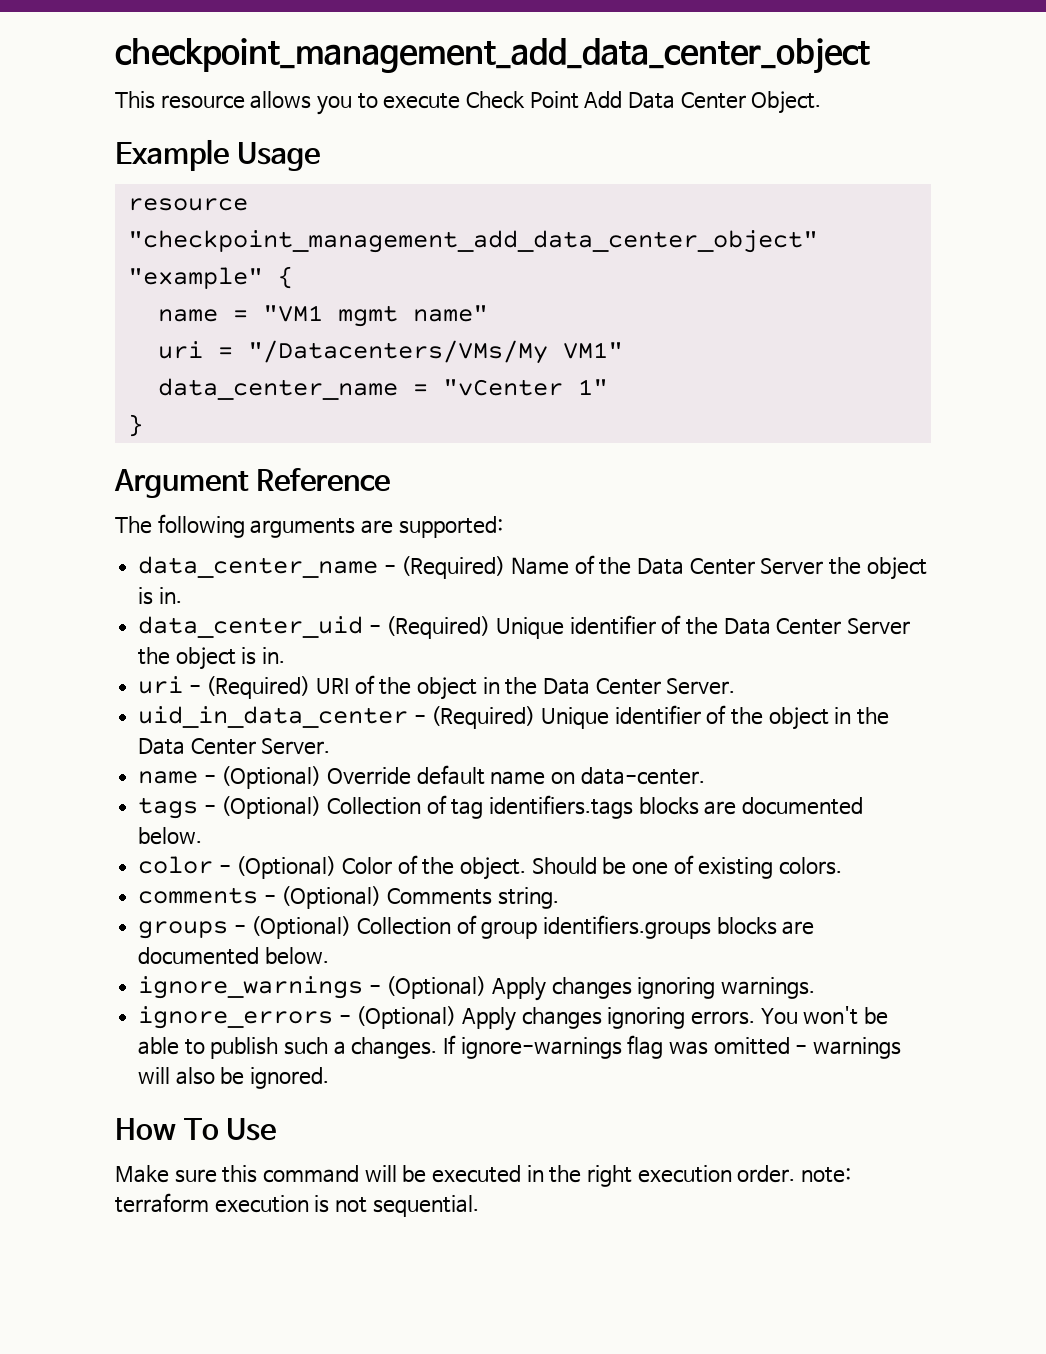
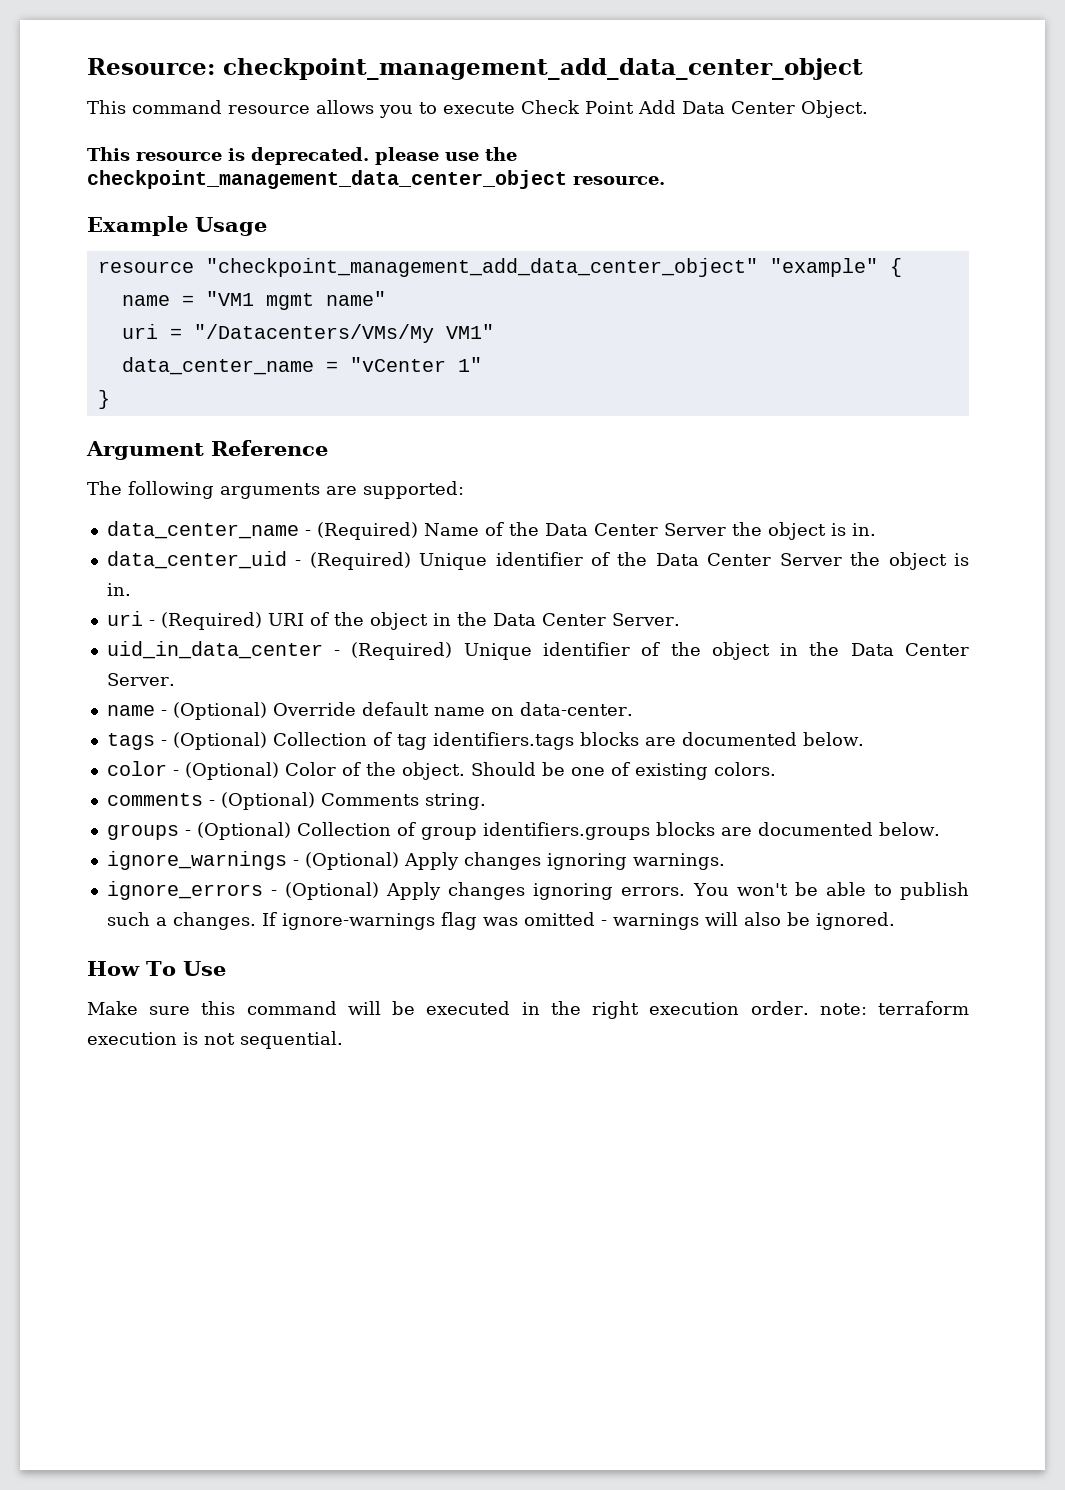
(115, 56) none -> [87,58,215,75] Resource:
(155, 100) none -> [132,100,222,114] command
(822, 102) none -> [87,147,517,165] [87,170,665,189] // This resource is deprecated. please use the checkpoint_management_data_center_object resource.

